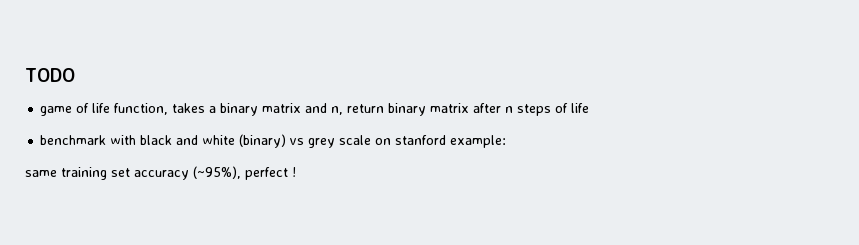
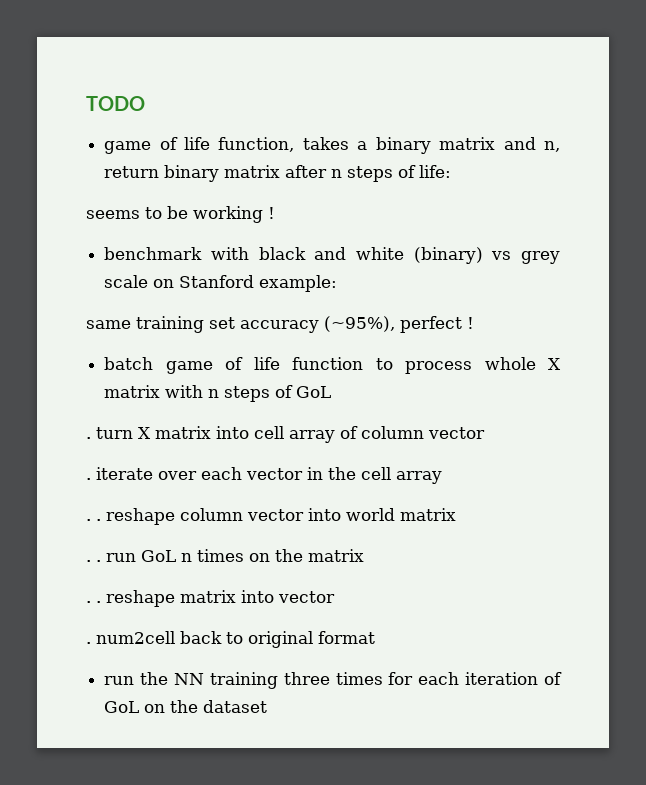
[571,103,590,113] life -> [419,165,452,178] [86,206,275,223] life: // seems to be working !
[395,135,447,145] stanford -> [179,275,255,288] Stanford
(296, 172) none -> [104,357,561,374] [104,385,332,402] [86,426,485,443] [86,467,442,484] [86,508,456,525] [86,549,364,562] [86,590,335,607] [86,631,375,648] [104,672,562,689] [104,700,268,713] // batch game of life function to process whole X matrix with n steps of GoL // . turn X matrix into cell array of column vector // . iterate over each vector in the cell array // . . reshape column vector into world matrix // . . run GoL n times on the matrix // . . reshape matrix into vector // . num2cell back to original format // run the NN training three times for each iteration of GoL on the dataset

